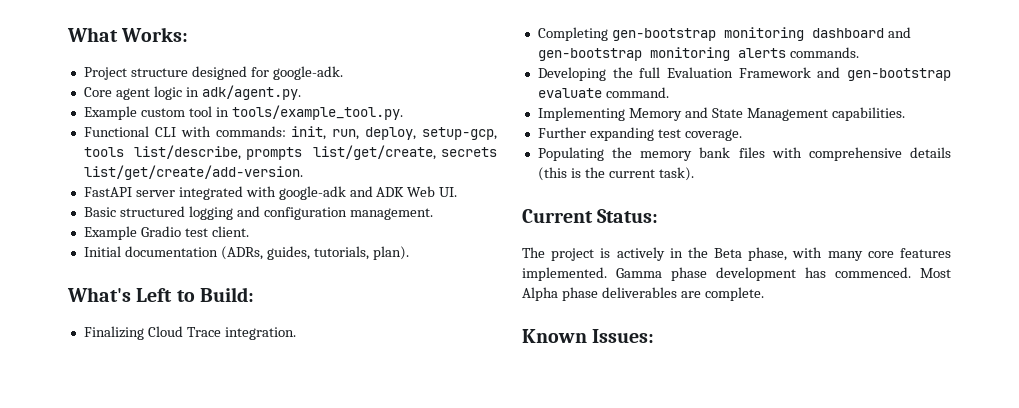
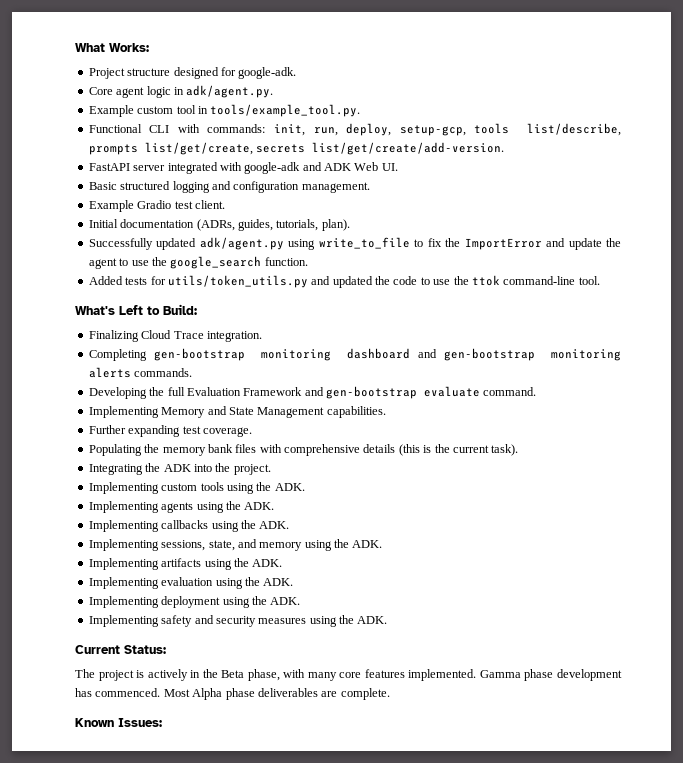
(409, 253) none -> [88,237,622,250] [88,256,308,269] [88,275,600,288] // Successfully updated adk/agent.py using write_to_file to fix the ImportError and update the agent to use the google_search function. // Added tests for utils/token_utils.py and updated the code to use the ttok command-line tool.
(694, 174) none -> [88,463,271,475] [88,482,305,494] [88,501,275,513] [88,520,290,532] [88,539,383,551] [88,558,283,570] [88,577,294,589] [88,596,301,608] [88,615,388,627] // Integrating the ADK into the project. // Implementing custom tools using the ADK. // Implementing agents using the ADK. // Implementing callbacks using the ADK. // Implementing sessions, state, and memory using the ADK. // Implementing artifacts using the ADK. // Implementing evaluation using the ADK. // Implementing deployment using the ADK. // Implementing safety and security measures using the ADK.

